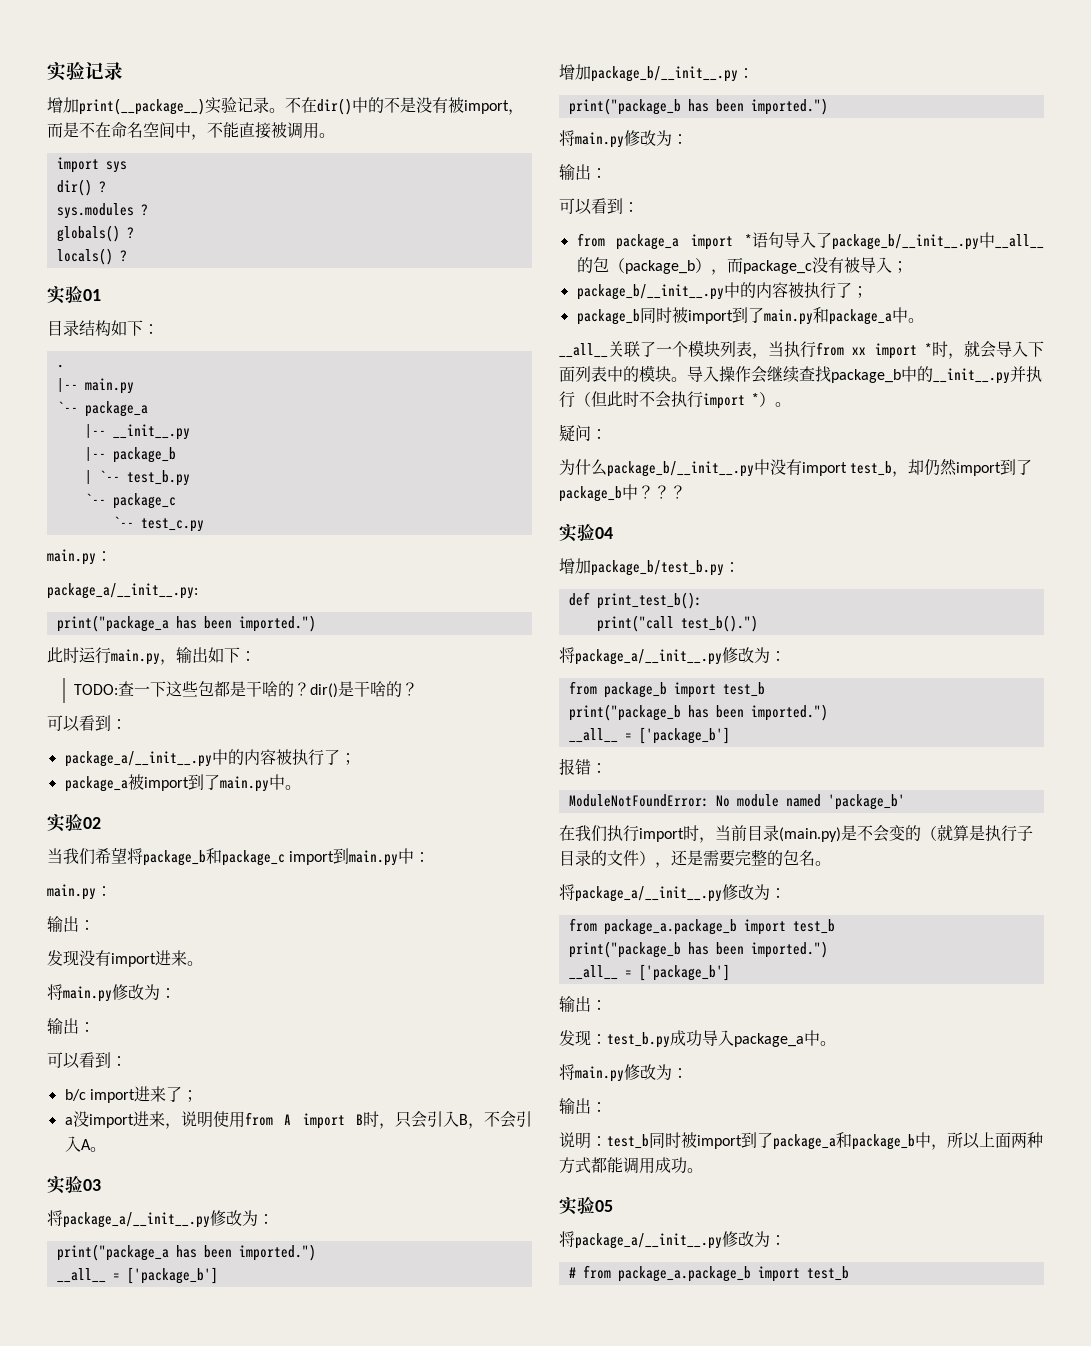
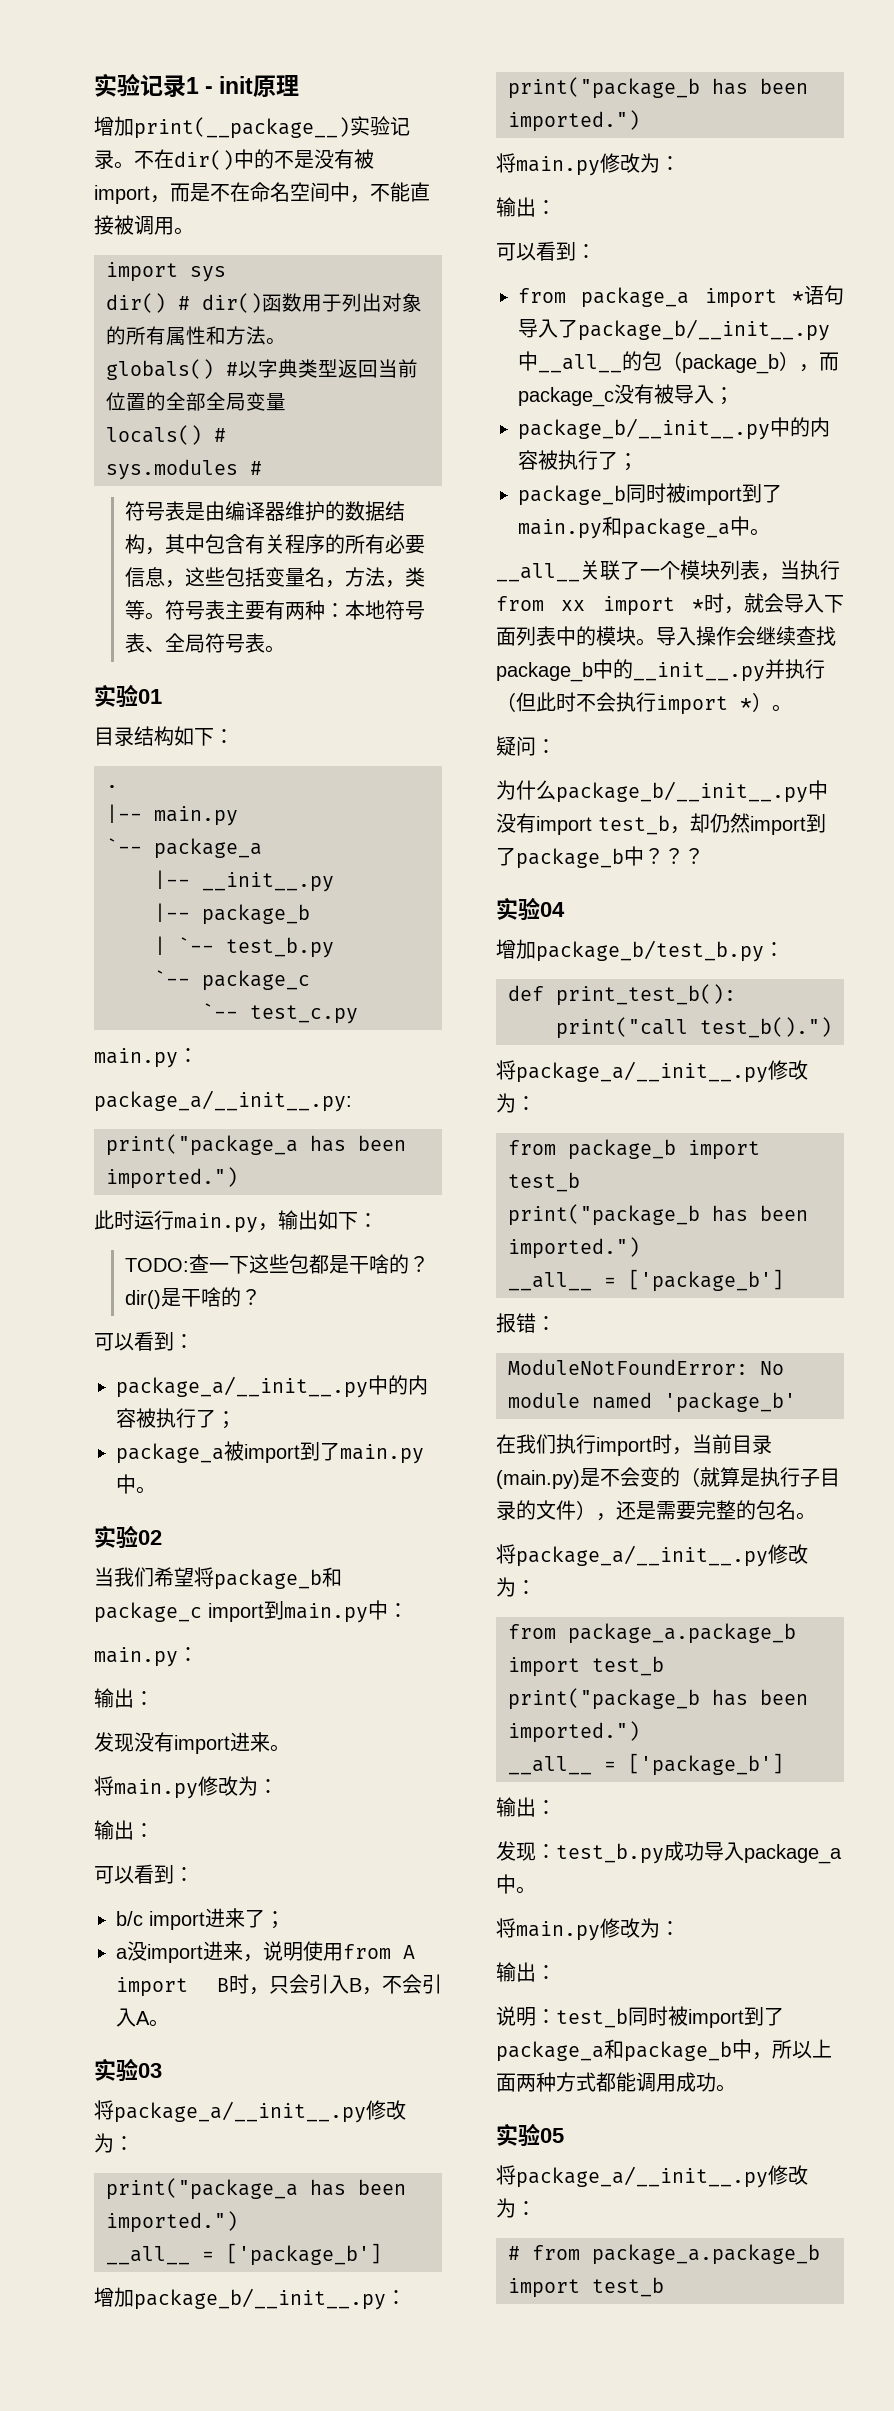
[47,62,123,81] 实验记录 -> [94,73,300,98] 实验记录1 - init原理
[98,181,106,193] [56,203,148,219] [56,225,134,242] [56,248,127,265] ? // sys.modules ? // globals() ? // locals() ? -> [178,293,422,313] [106,326,286,346] [106,359,418,380] [106,392,286,411] [106,425,226,445] [106,459,262,480] [124,501,405,521] [124,534,425,555] [124,567,425,588] [124,600,425,620] [124,633,285,653] # dir()函数用于列出对象的所有属性和方法。 // globals() #以字典类型返回当前位置的全部全局变量 // locals() # // sys.modules # // 符号表是由编译器维护的数据结构，其中包含有关程序的所有必要信息，这些包括变量名，方法，类等。符号表主要有两种：本地符号表、全局符号表。

